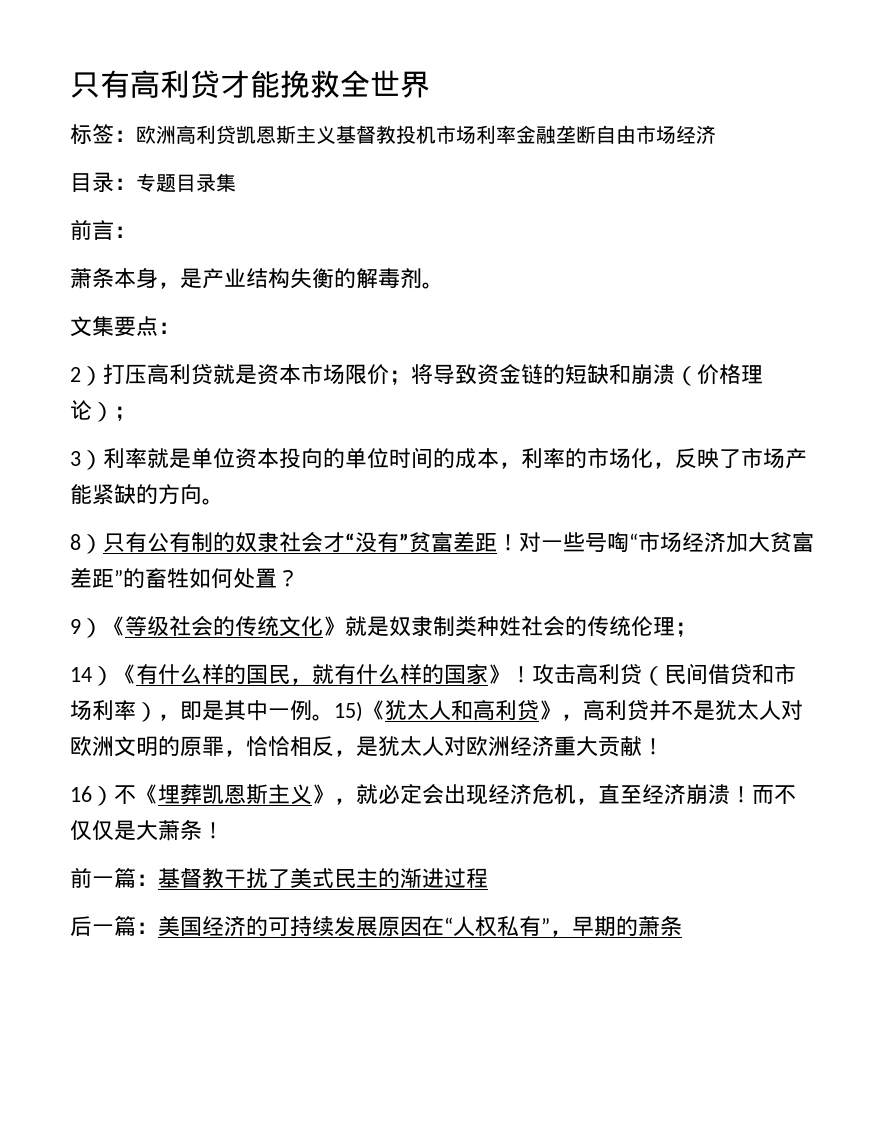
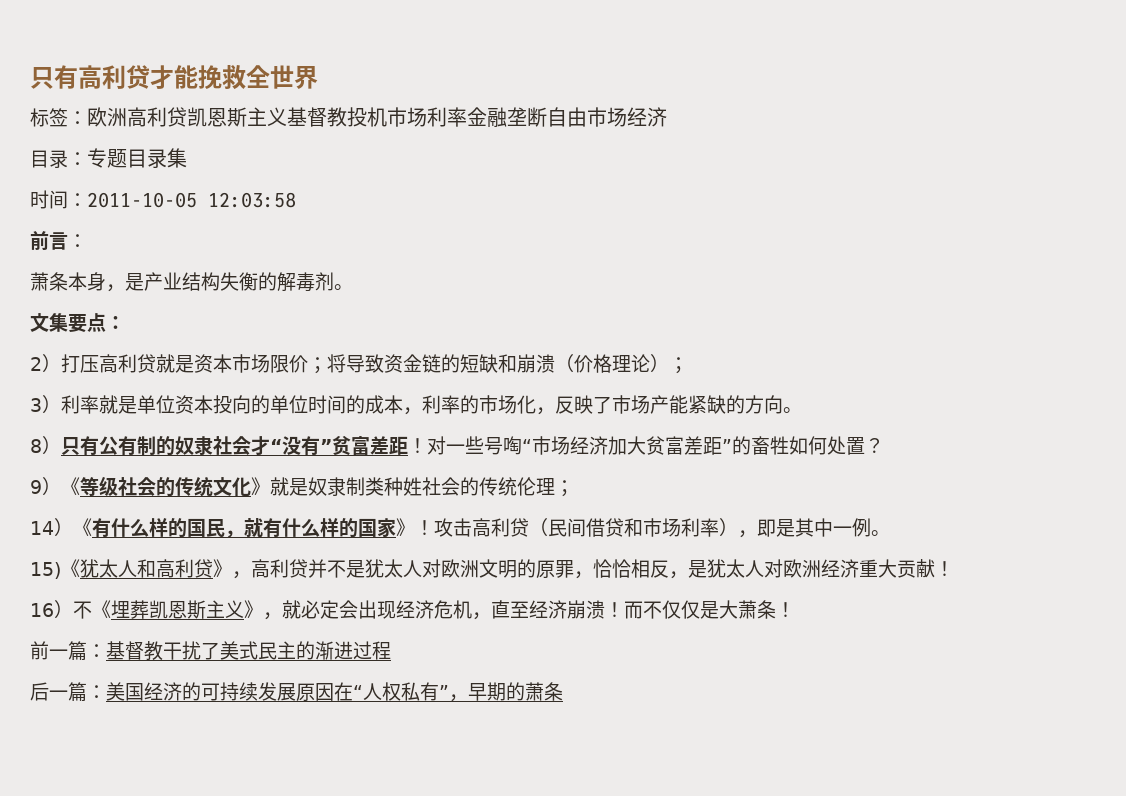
(236, 182) none -> [30,190,296,209] // 时间：2011-10-05 12:03:58
(334, 717) none -> (890, 533) //

